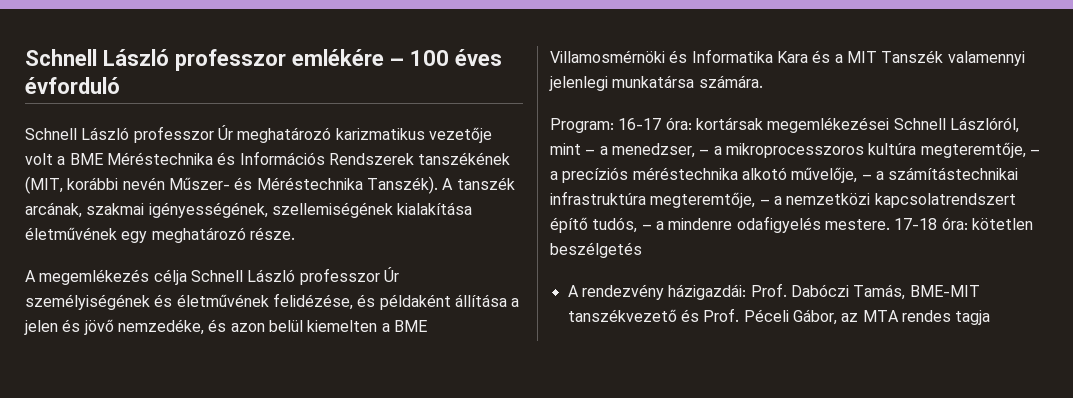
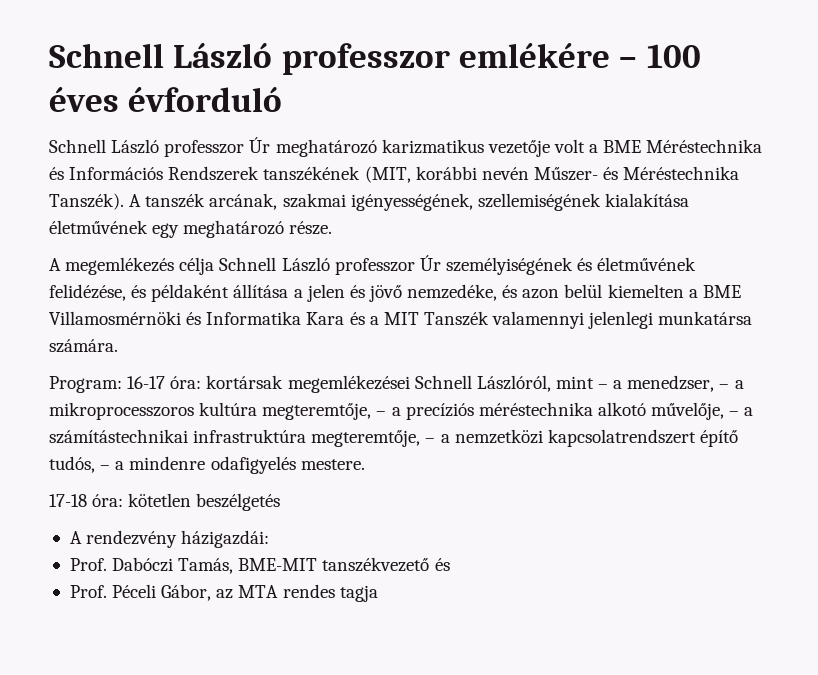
(890, 224) none -> (365, 464) //
(747, 292) none -> (270, 539) //
(699, 315) none -> (450, 564) //

